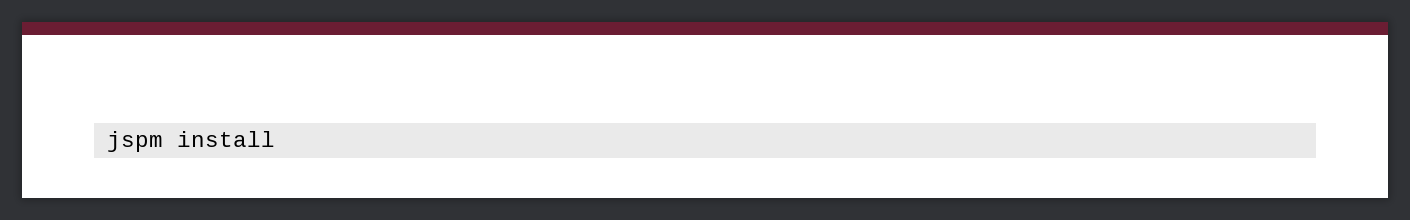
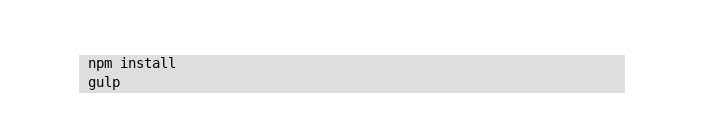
[106,131,163,152] jspm -> [87,60,112,71] npm
(275, 139) none -> [87,76,120,90] // gulp

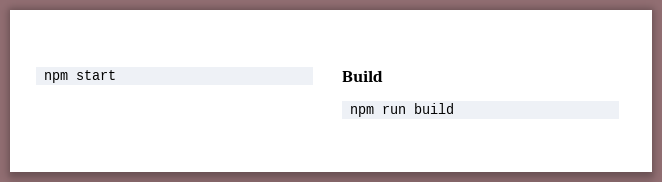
[87,57,176,71] [87,76,120,90] npm install // gulp -> [43,70,116,83] [342,70,383,82] [349,103,454,117] npm start // Build // npm run build

